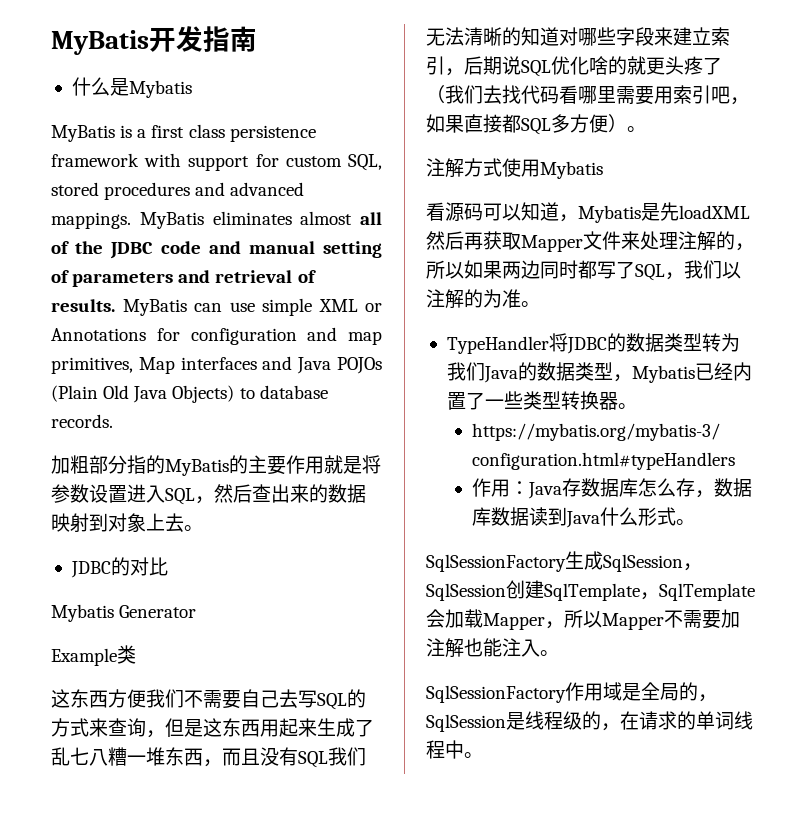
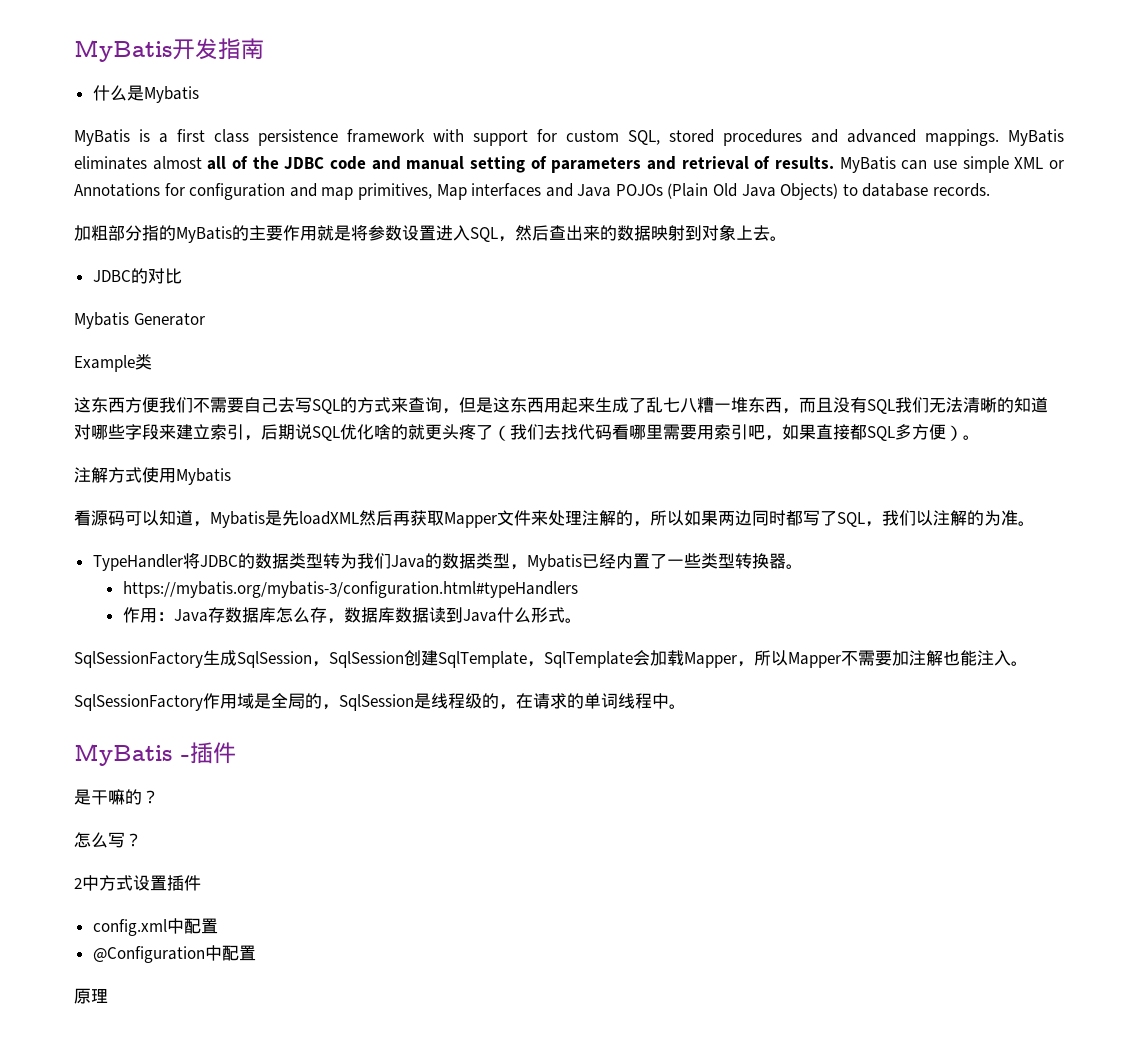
(483, 755) none -> [74,742,236,766] [74,789,159,805] [74,832,142,848] [74,875,201,891] [92,918,218,936] [92,945,256,963] [74,988,108,1004] // MyBatis -插件 // 是干嘛的？ // 怎么写？ // 2中方式设置插件 // config.xml中配置 // @Configuration中配置 // 原理

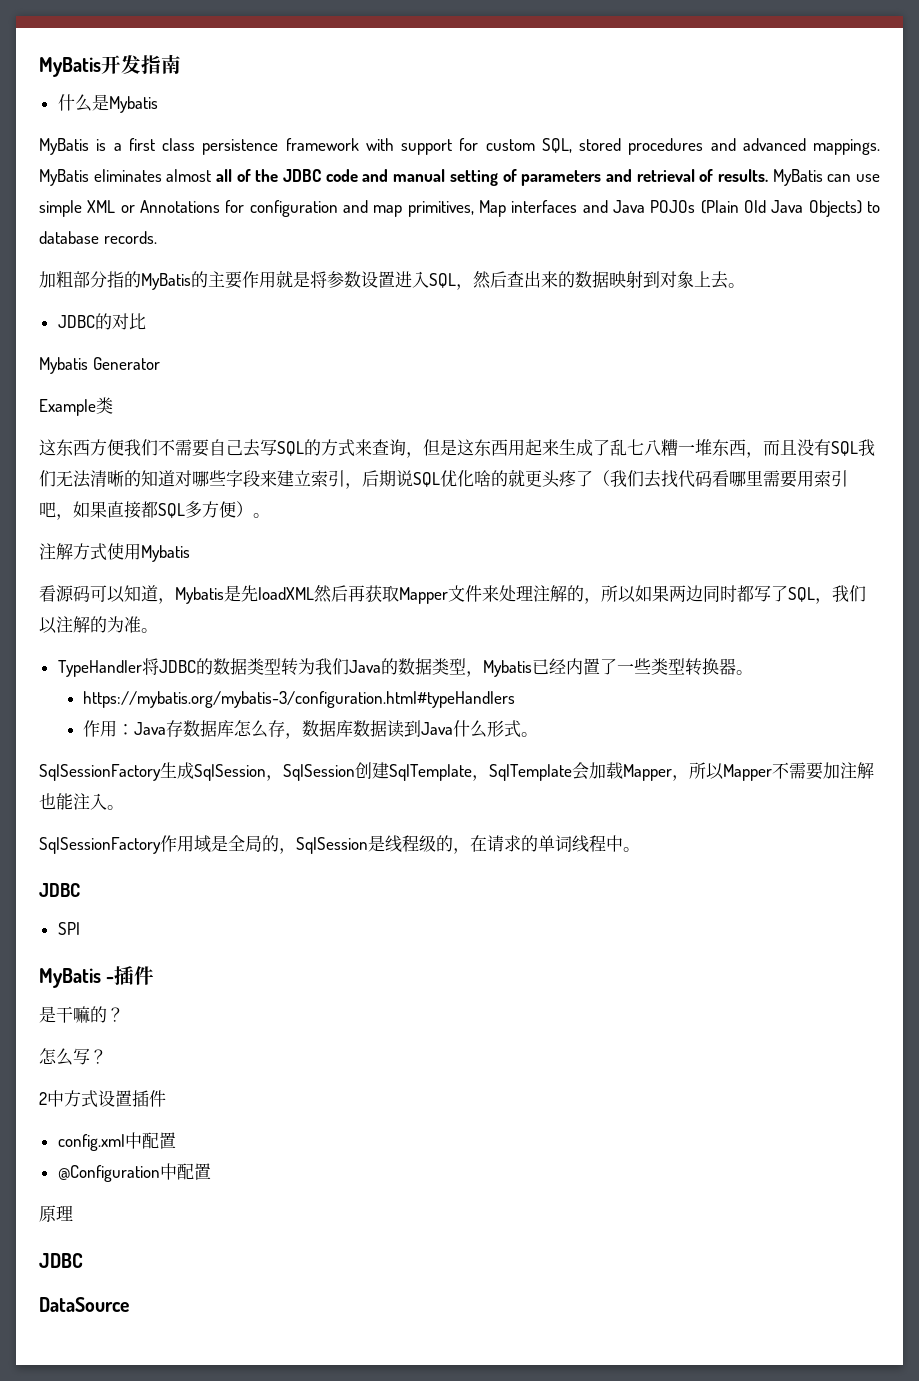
(686, 706) none -> [39,883,80,897] [57,922,80,935] // JDBC // SPI
(108, 995) none -> [39,1253,83,1268] [39,1297,129,1312] // JDBC // DataSource

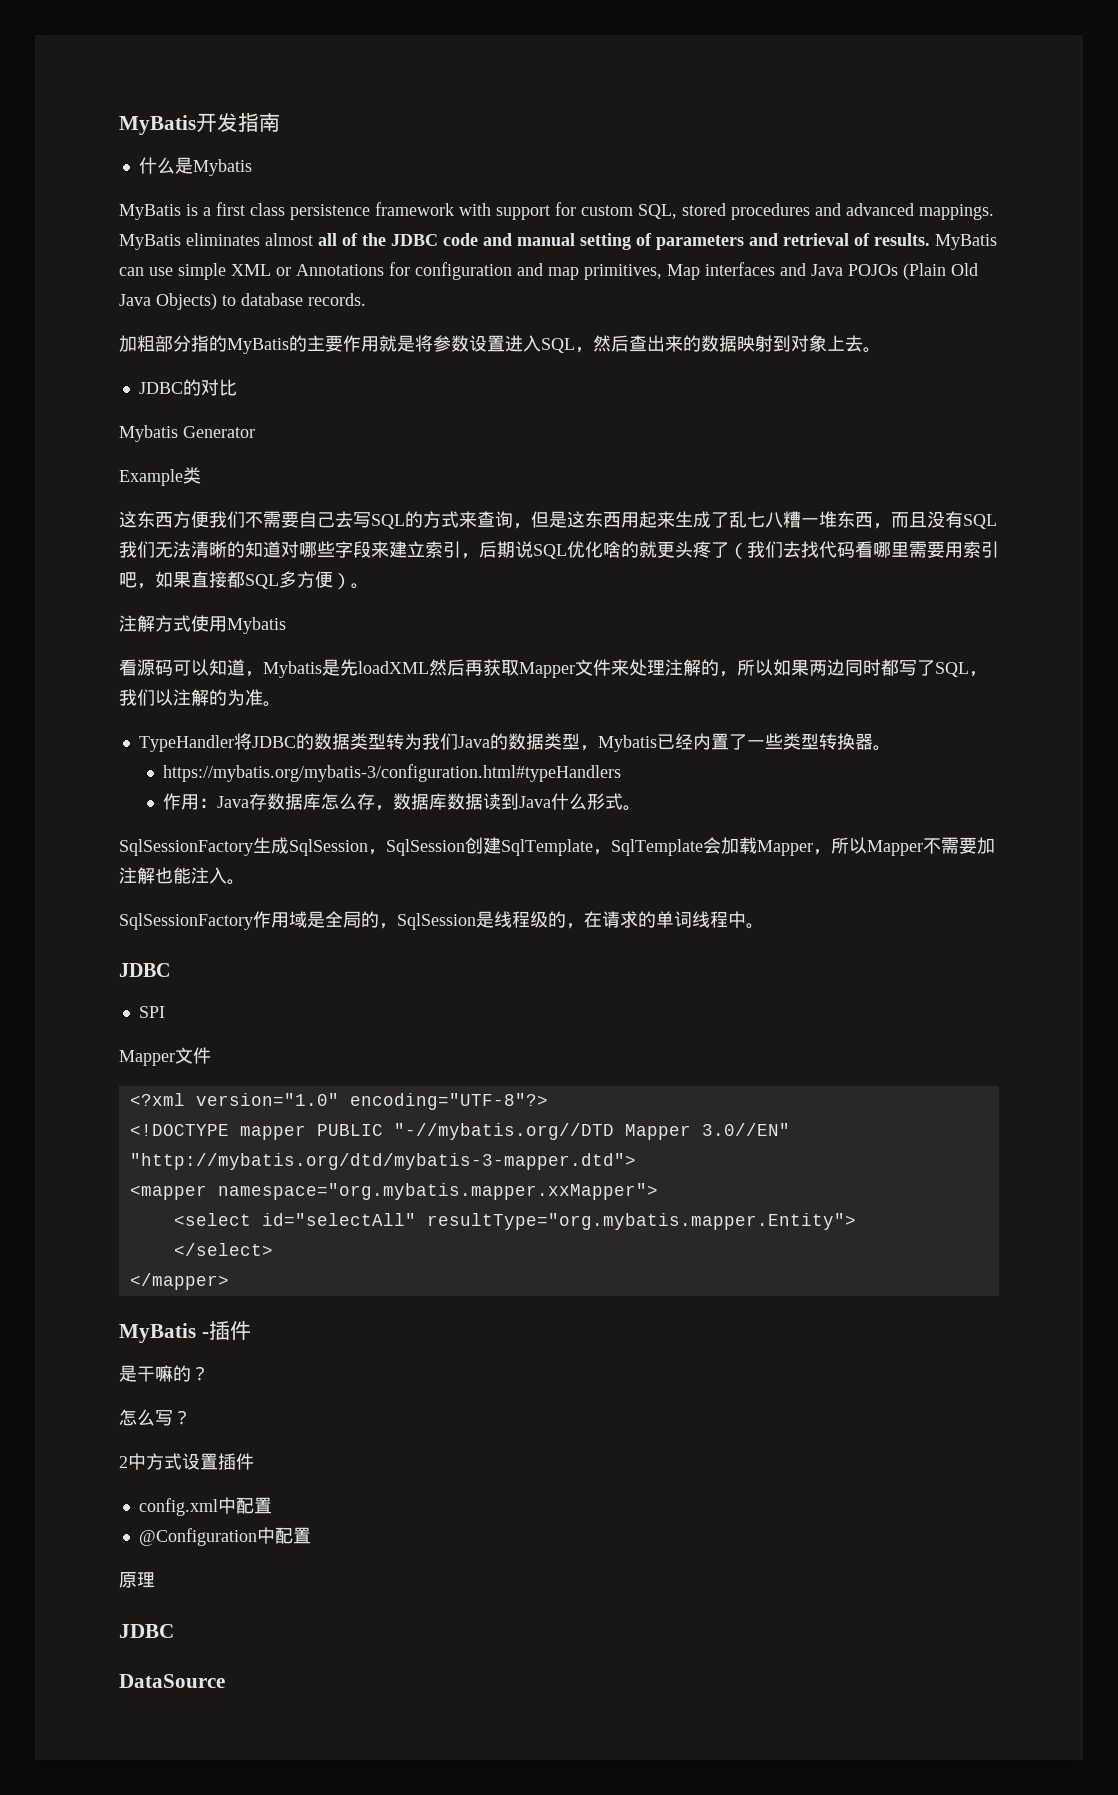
(80, 928) none -> [119,1047,211,1066] [129,1093,548,1110] [129,1123,790,1140] [129,1153,636,1170] [129,1183,658,1200] [173,1213,856,1230] [173,1243,273,1256] [129,1273,229,1290] // Mapper文件 // <?xml version="1.0" encoding="UTF-8"?> // <!DOCTYPE mapper PUBLIC "-//mybatis.org//DTD Mapper 3.0//EN" "http://mybatis.org/dtd/mybatis-3-mapper.dtd"> // <mapper namespace="org.mybatis.mapper.xxMapper"> // <select id="selectAll" resultType="org.mybatis.mapper.Entity"> // </select> // </mapper>

